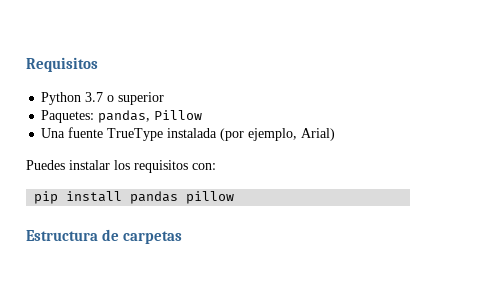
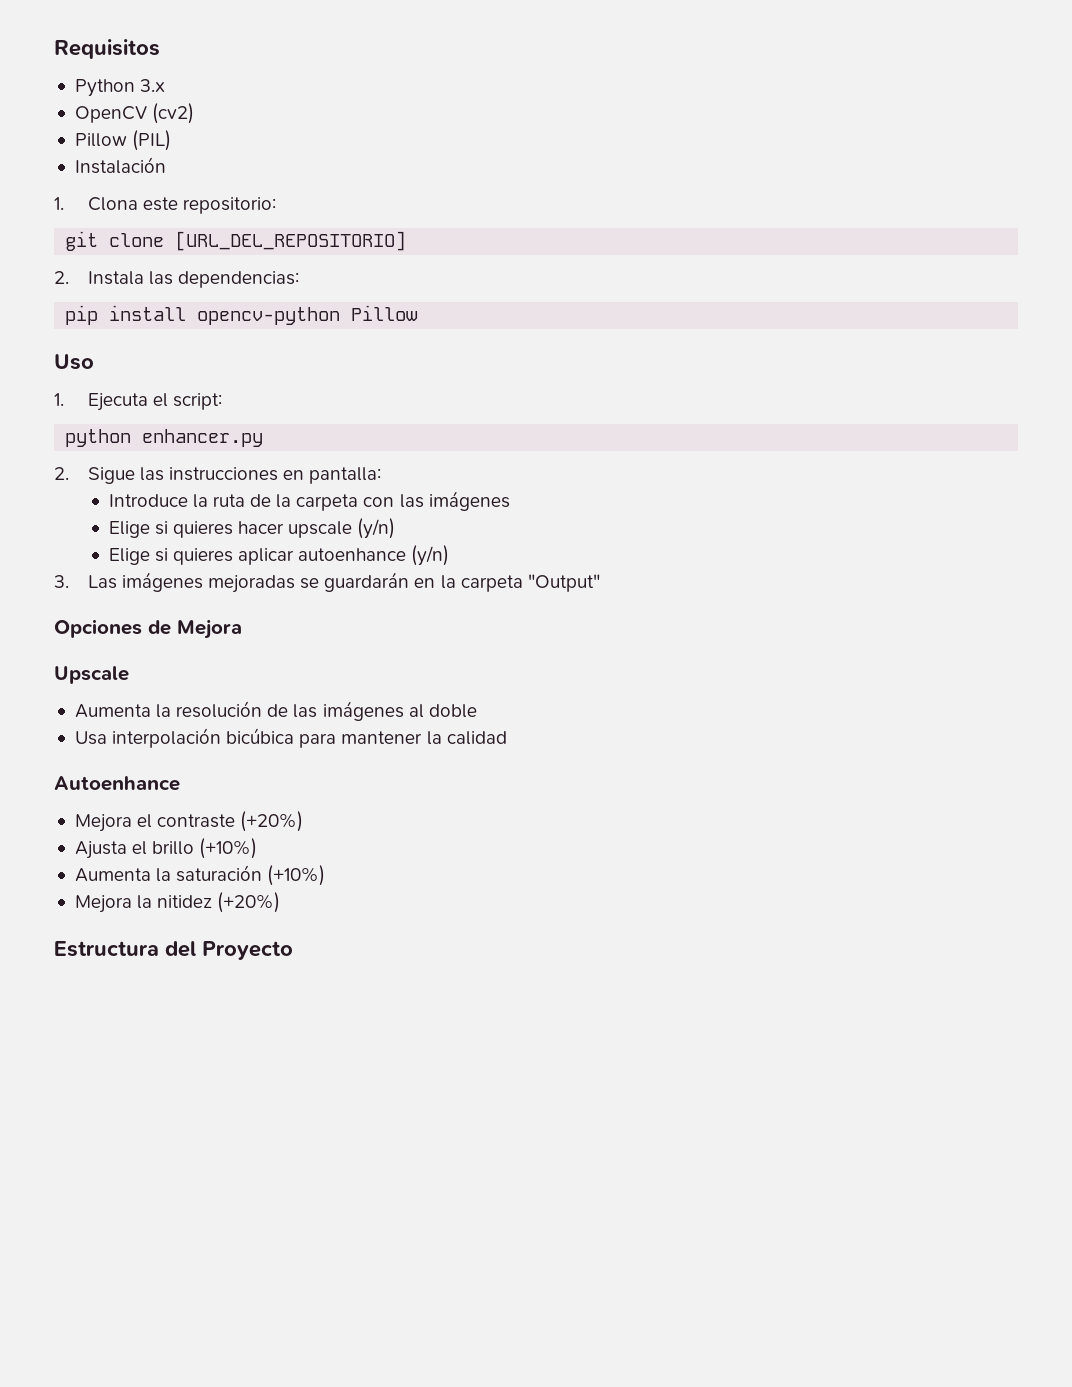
[85,92,165,105] [41,110,203,123] [41,127,336,141] [26,160,216,173] [34,191,235,204] 3.7 o superior // Paquetes: pandas, Pillow // Una fuente TrueType instalada (por ejemplo, Arial) // Puedes instalar los requisitos con: // pip install pandas pillow -> [140,79,166,92] [74,103,195,124] [74,130,172,151] [74,157,166,174] [54,197,277,214] [65,231,407,251] [54,271,300,288] [65,305,419,325] [54,354,94,370] [54,393,223,411] [65,429,264,447] [54,467,382,484] [108,491,510,511] [108,518,396,539] [108,545,450,566] [54,572,600,593] [54,619,242,639] [54,666,129,684] [74,701,477,721] [74,728,507,748] [54,776,180,791] [74,811,304,832] [74,838,258,859] [74,865,326,886] [74,892,281,913] 3.x // OpenCV (cv2) // Pillow (PIL) // Instalación // 1. Clona este repositorio: // git clone [URL_DEL_REPOSITORIO] // 2. Instala las dependencias: // pip install opencv-python Pillow // Uso // 1. Ejecuta el script: // python enhancer.py // 2. Sigue las instrucciones en pantalla: // Introduce la ruta de la carpeta con las imágenes // Elige si quieres hacer upscale (y/n) // Elige si quieres aplicar autoenhance (y/n) // 3. Las imágenes mejoradas se guardarán en la carpeta "Output" // Opciones de Mejora // Upscale // Aumenta la resolución de las imágenes al doble // Usa interpolación bicúbica para mantener la calidad // Autoenhance // Mejora el contraste (+20%) // Ajusta el brillo (+10%) // Aumenta la saturación (+10%) // Mejora la nitidez (+20%)
[102,229,183,244] de carpetas -> [165,941,293,960] del Proyecto

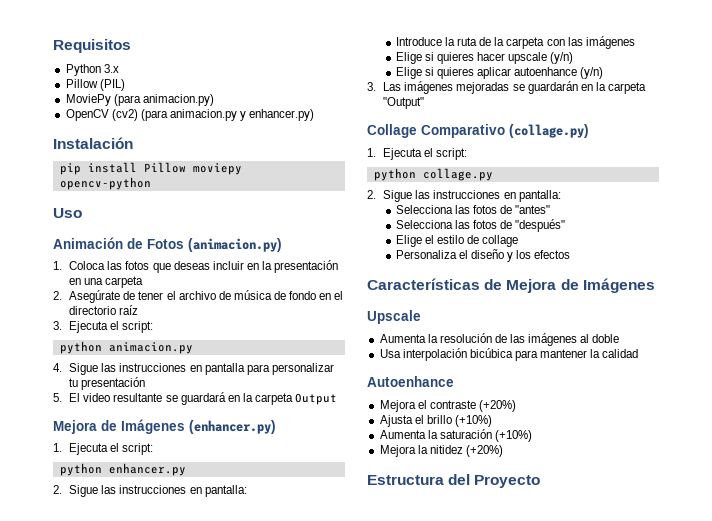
[74,103,195,124] // OpenCV (cv2) -> (119, 68) none
[74,157,166,174] [54,197,277,214] [65,231,407,251] [54,271,300,288] Instalación // 1. Clona este repositorio: // git clone [URL_DEL_REPOSITORIO] // 2. Instala las dependencias: -> [65,94,214,106] [65,109,315,121] [53,137,133,149] MoviePy (para animacion.py) // OpenCV (cv2) (para animacion.py y enhancer.py) // Instalación
(187, 313) none -> [143,162,242,175] Pillow moviepy
[351,305,419,321] Pillow -> (151, 183) none
(94, 362) none -> [53,237,282,252] [53,260,339,273] [69,276,144,288] [53,290,344,303] [69,305,139,315] [53,321,154,333] [59,341,193,354] [53,363,334,375] [69,377,146,390] [53,392,338,405] [53,419,276,434] // Animación de Fotos (animacion.py) // 1. Coloca las fotos que deseas incluir en la presentación en una carpeta // 2. Asegúrate de tener el archivo de música de fondo en el directorio raíz // 3. Ejecuta el script: // python animacion.py // 4. Sigue las instrucciones en pantalla para personalizar tu presentación // 5. El video resultante se guardará en la carpeta Output // Mejora de Imágenes (enhancer.py)
[54,619,142,638] Opciones -> [367,124,589,138] [367,148,468,160] [373,168,493,181] [367,190,561,202] [395,205,551,214] [395,219,566,232] [395,235,519,247] [395,249,571,262] [367,278,480,290] Collage Comparativo (collage.py) // 1. Ejecuta el script: // python collage.py // 2. Sigue las instrucciones en pantalla: // Selecciona las fotos de "antes" // Selecciona las fotos de "después" // Elige el estilo de collage // Personaliza el diseño y los efectos // Características
(242, 629) none -> [560,278,655,293] de Imágenes

